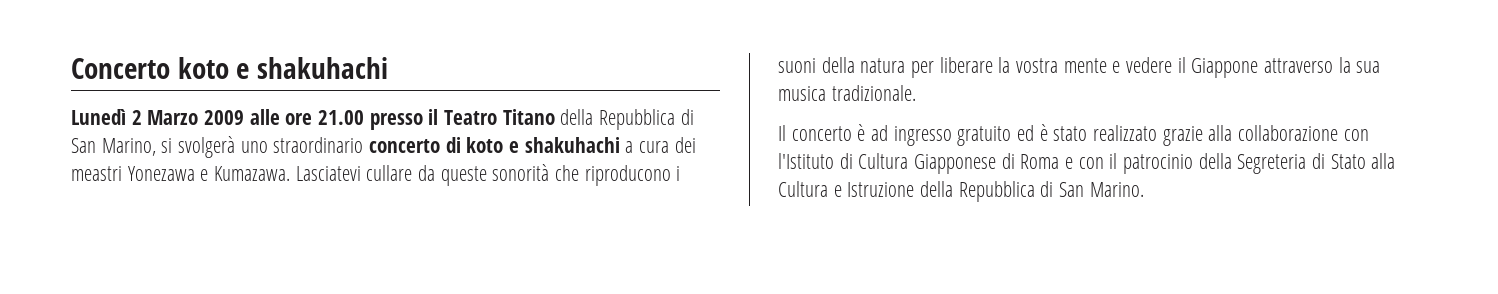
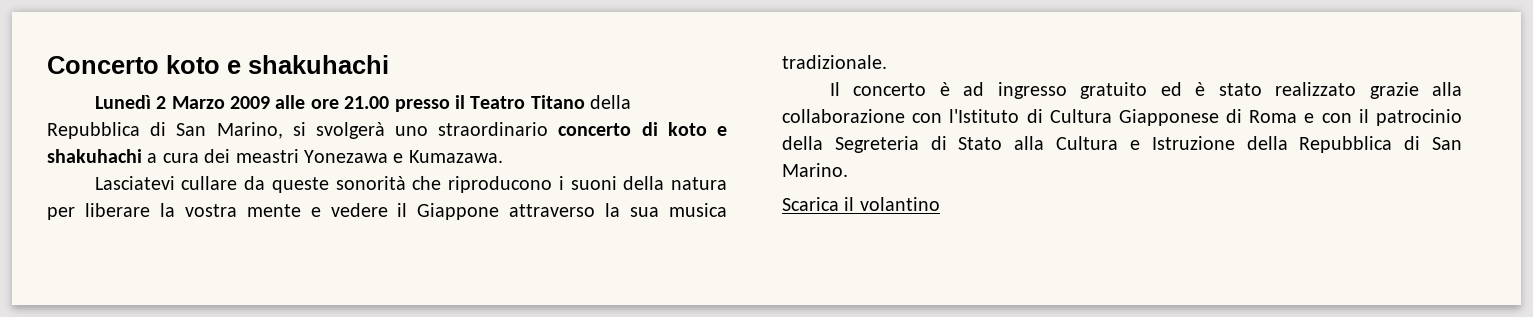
(290, 173) none -> (503, 156) //
(1144, 189) none -> [782,197,940,211] // Scarica il volantino

